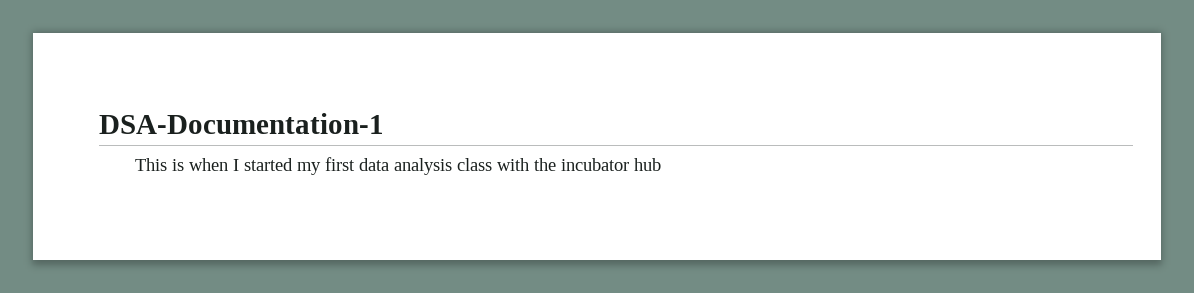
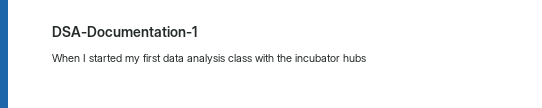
[135,158,229,171] This is when -> [52,54,80,62] When
[634,158,662,171] hub -> [343,54,366,62] hubs

